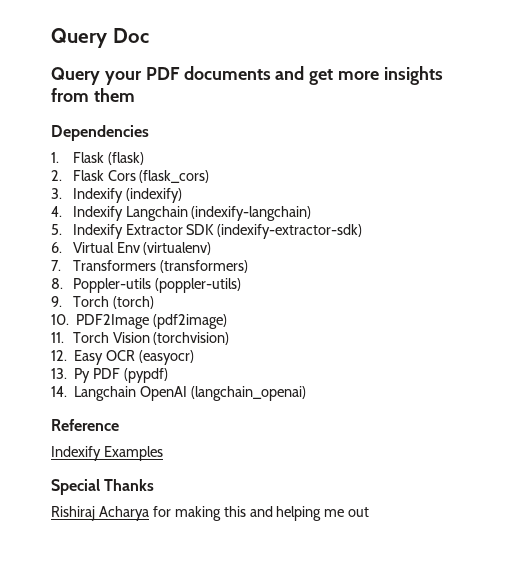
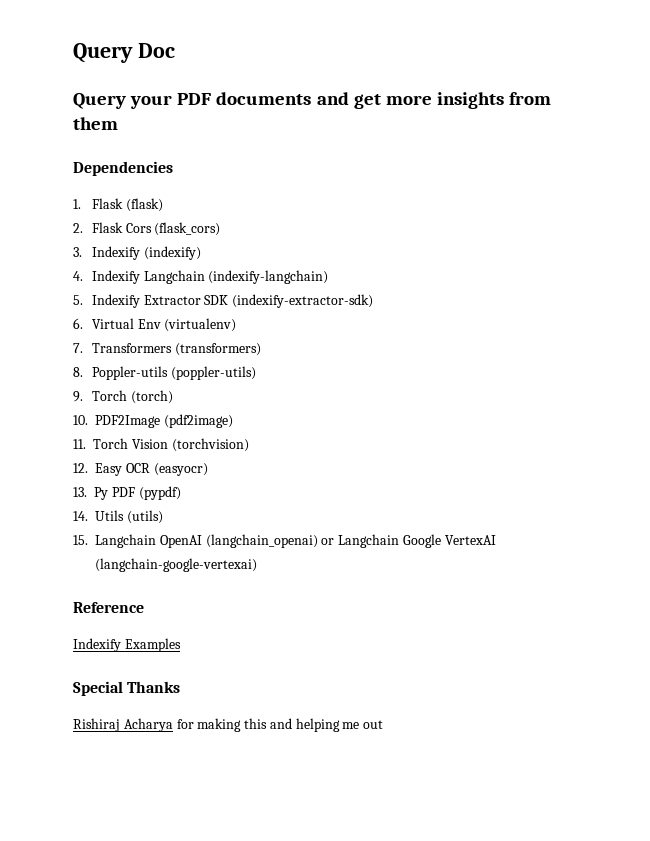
(67, 391) none -> [95,510,163,524] [73,535,88,545] Utils (utils) // 15.
(307, 393) none -> [321,534,496,548] [95,558,257,572] or Langchain Google VertexAI (langchain-google-vertexai)

